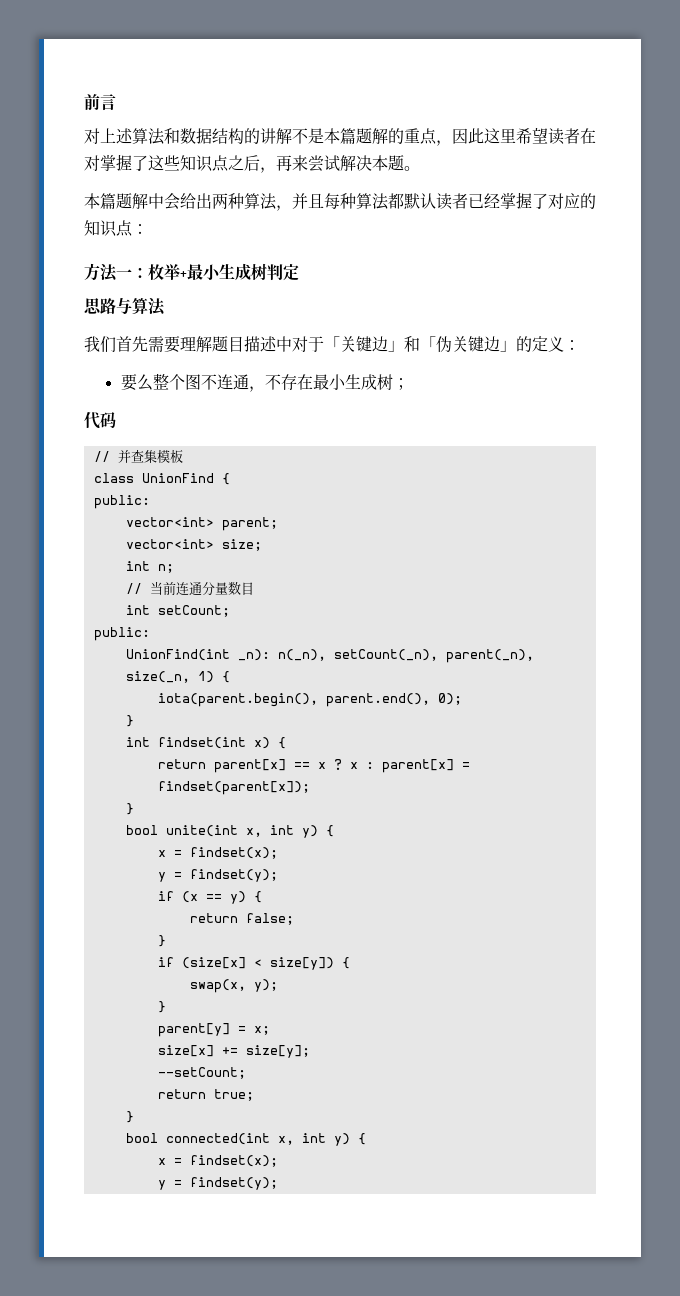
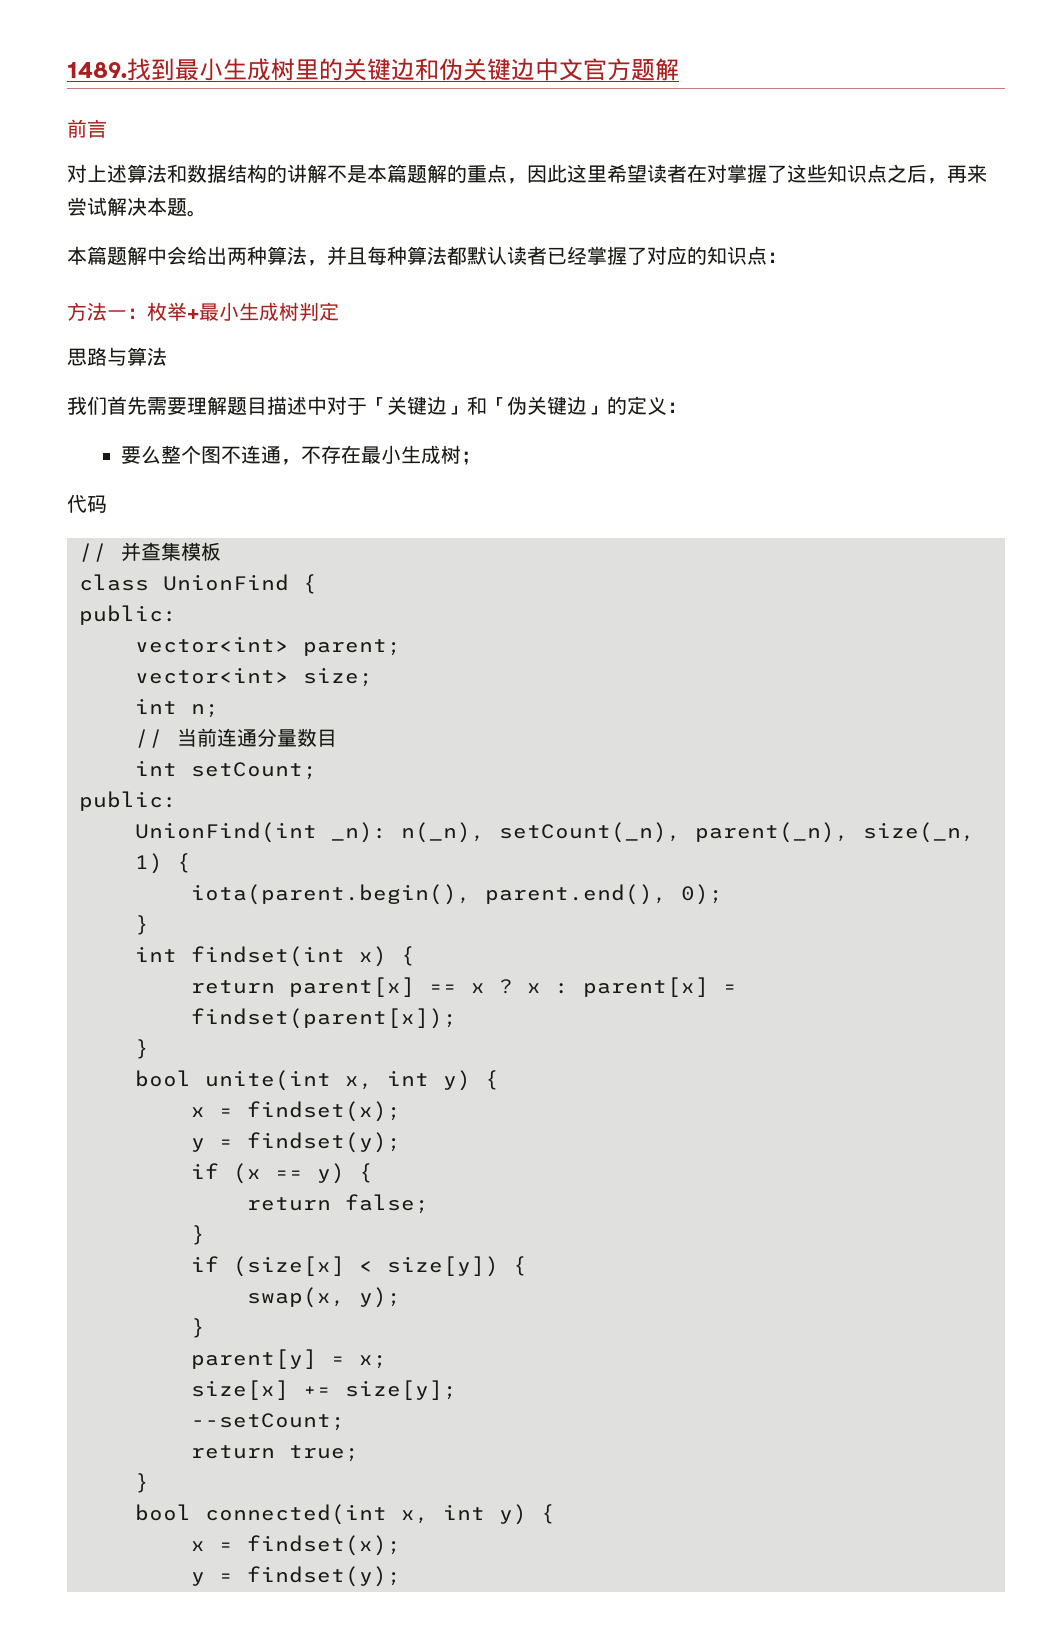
(84, 102) none -> [67,58,679,81] 1489.找到最小生成树里的关键边和伪关键边中文官方题解 //

